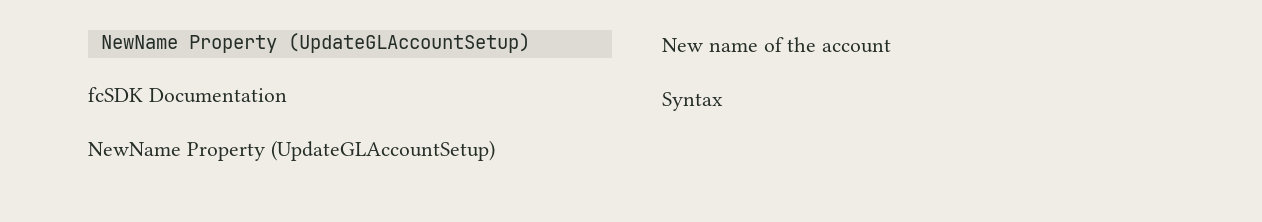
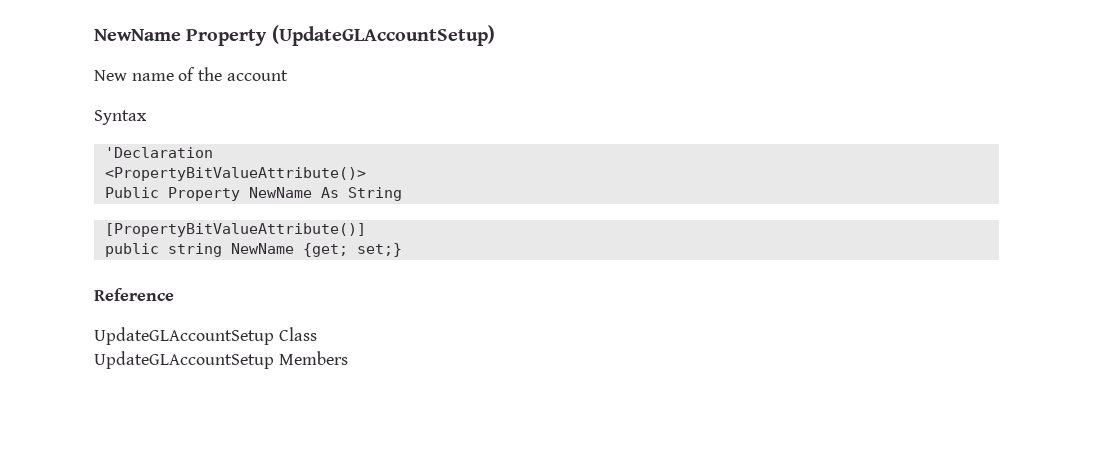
[100,33,530,53] [88,87,287,103] [88,140,495,161] NewName Property (UpdateGLAccountSetup) // fcSDK Documentation // NewName Property (UpdateGLAccountSetup) -> [94,25,495,46] NewName Property (UpdateGLAccountSetup)
(723, 101) none -> [104,147,213,158] [104,167,366,181] [104,187,402,201] [104,223,366,237] [104,243,402,257] [94,288,174,301] [94,327,317,345] [94,351,348,369] // 'Declaration // <PropertyBitValueAttribute()> // Public Property NewName As String // [PropertyBitValueAttribute()] // public string NewName {get; set;} // Reference // UpdateGLAccountSetup Class // UpdateGLAccountSetup Members

